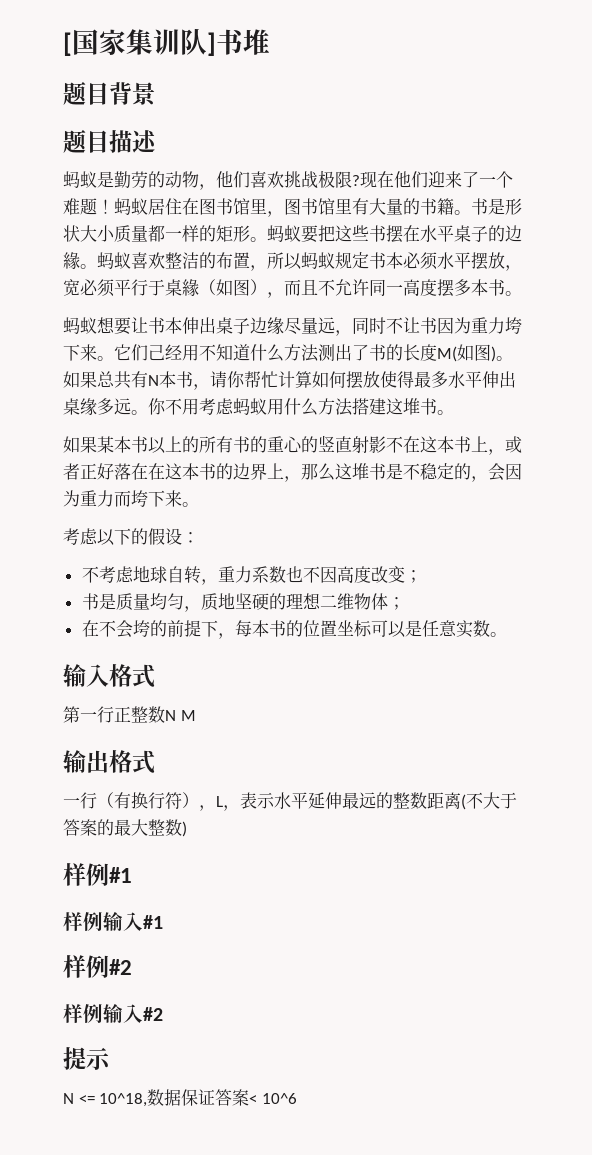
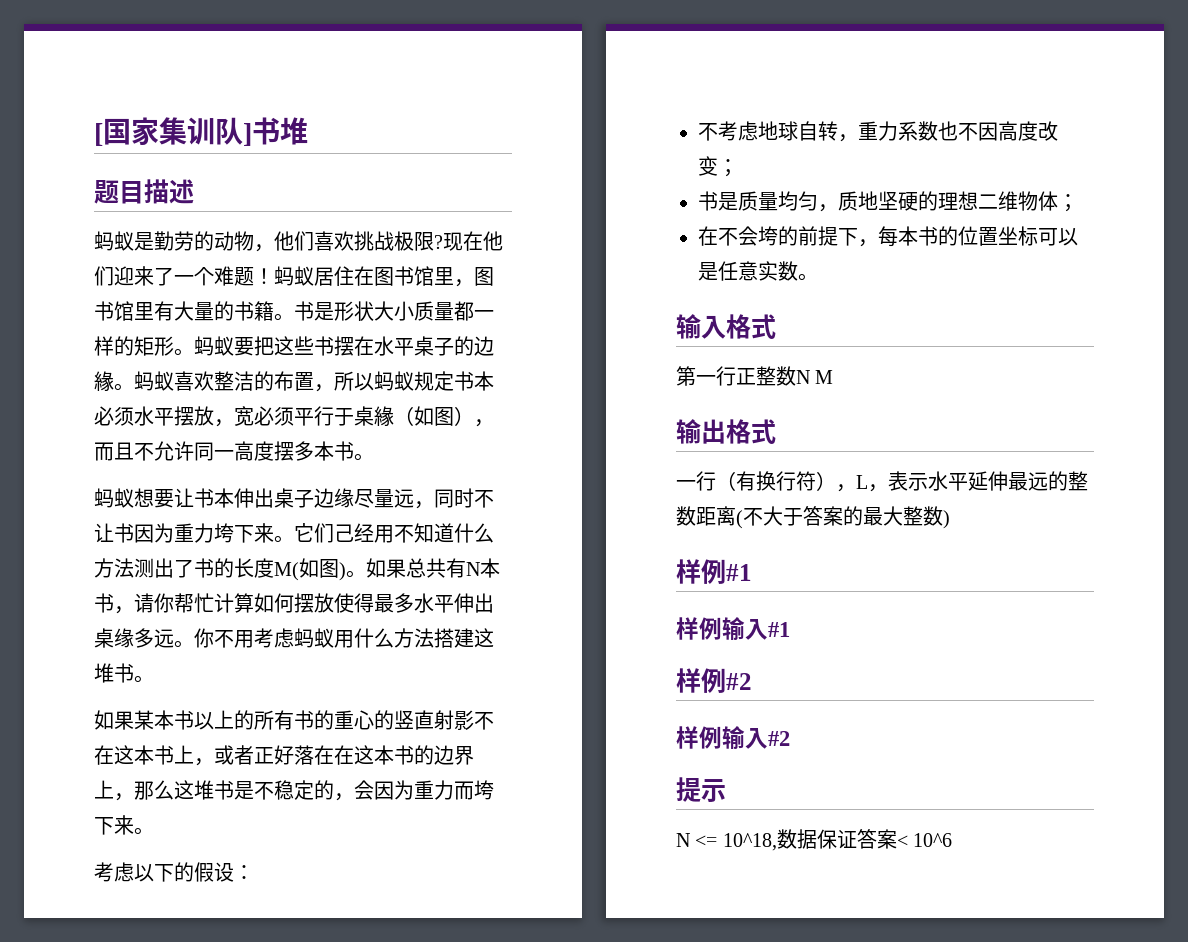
[63,81,156,106] // 题目背景 -> (308, 131) none

